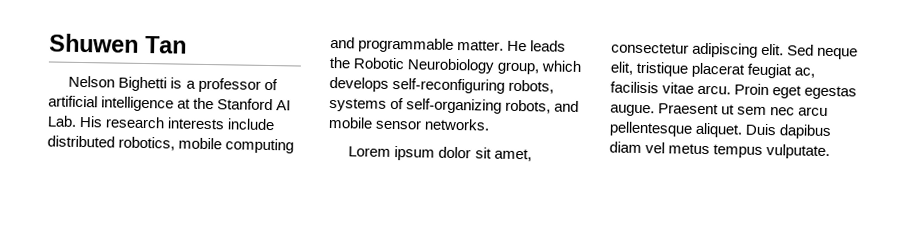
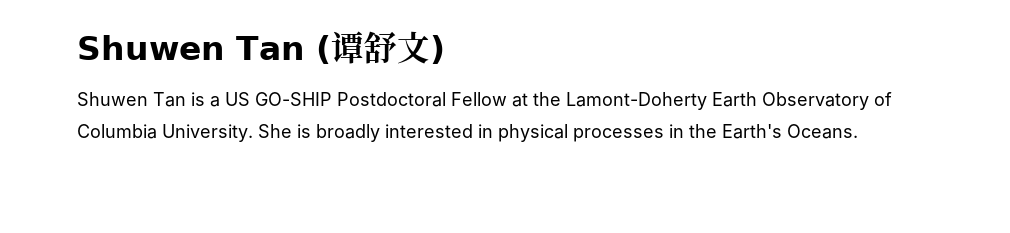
[49,33,187,54] [68,75,278,93] [48,95,292,112] [47,115,276,131] [47,135,295,154] [330,36,567,53] [329,56,582,75] [329,76,555,94] [329,97,580,114] [328,116,491,131] [348,146,532,162] [611,42,859,60] [610,61,816,79] [610,81,858,100] [610,103,829,117] [609,121,832,140] [609,141,831,160] Shuwen Tan // Nelson Bighetti is a professor of artificial intelligence at the Stanford AI Lab. His research interests include distributed robotics, mobile computing and programmable matter. He leads the Robotic Neurobiology group, which develops self-reconfiguring robots, systems of self-organizing robots, and mobile sensor networks. // Lorem ipsum dolor sit amet, consectetur adipiscing elit. Sed neque elit, tristique placerat feugiat ac, facilisis vitae arcu. Proin eget egestas augue. Praesent ut sem nec arcu pellentesque aliquet. Duis dapibus diam vel metus tempus vulputate. -> [77,31,445,64] [77,92,892,110] [77,124,858,142] Shuwen Tan (谭舒文) // Shuwen Tan is a US GO-SHIP Postdoctoral Fellow at the Lamont-Doherty Earth Observatory of Columbia University. She is broadly interested in physical processes in the Earth's Oceans.

